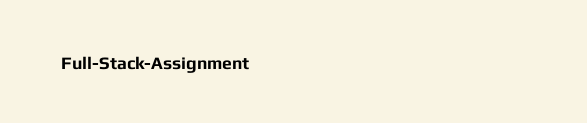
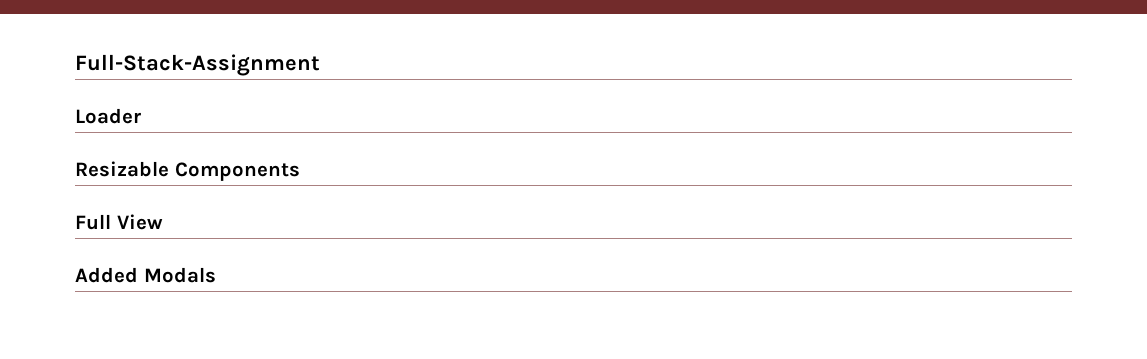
(249, 64) none -> [75,108,141,124] [75,161,300,181] [75,214,163,230] [75,267,216,283] // Loader // Resizable Components // Full View // Added Modals

